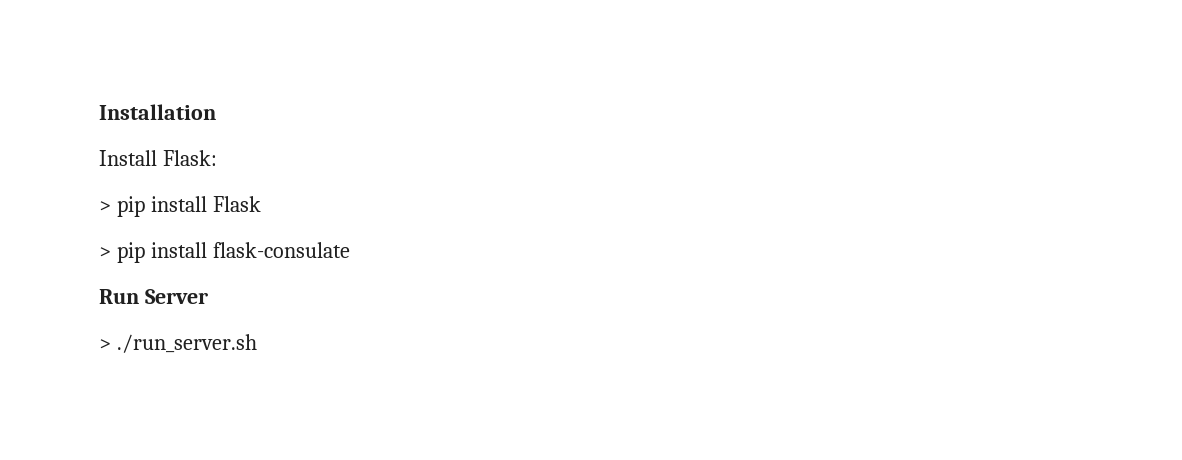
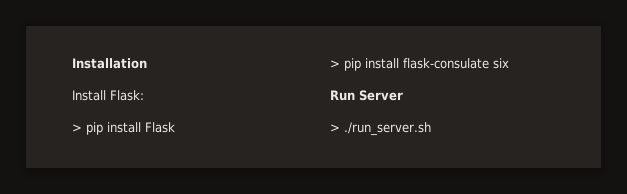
(350, 250) none -> [493,58,509,69] six

